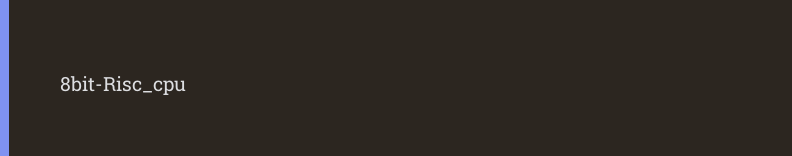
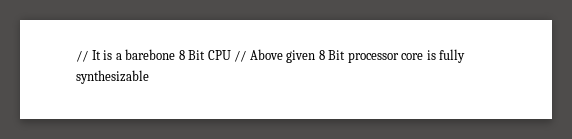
[60,76,186,95] 8bit-Risc_cpu -> [76,49,466,63] [76,70,149,84] // It is a barebone 8 Bit CPU // Above given 8 Bit processor core is fully synthesizable

